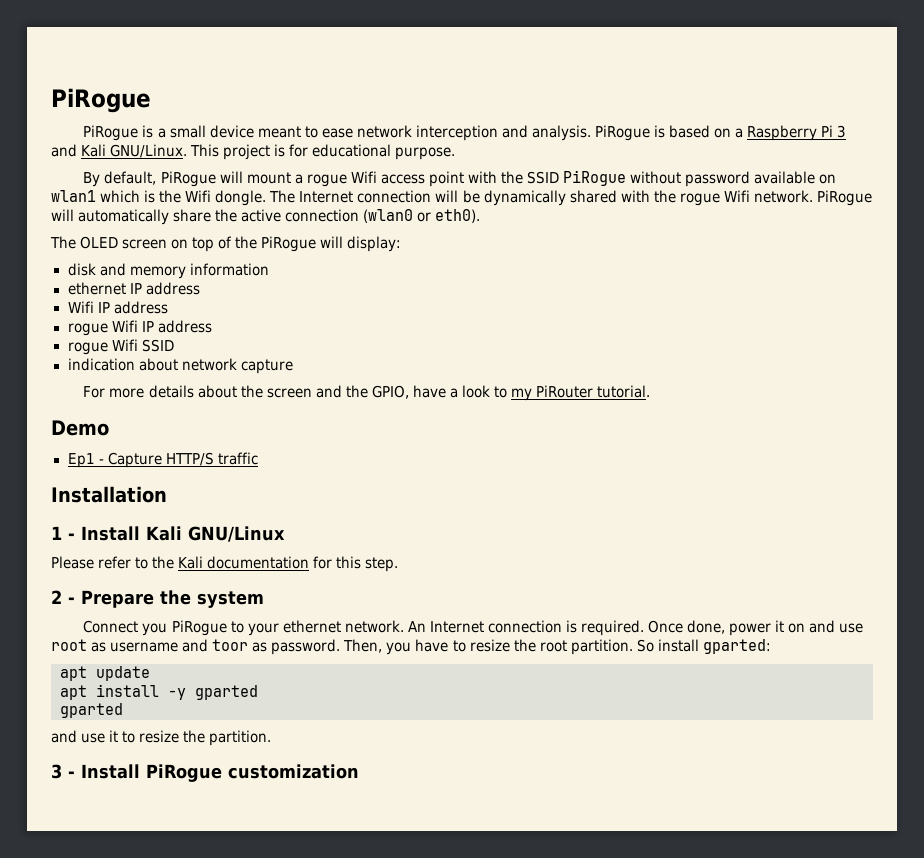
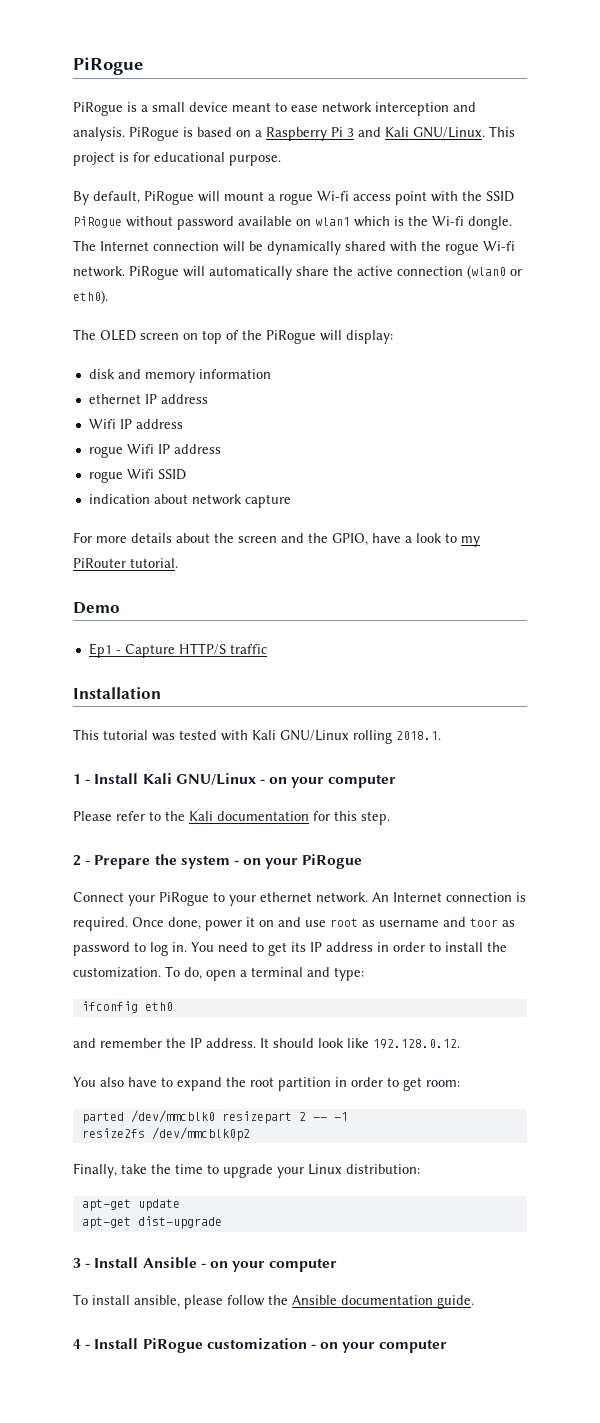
[350,171,377,183] Wifi -> [317,191,349,201] Wi-fi
[185,190,212,202] Wifi -> [432,216,464,226] Wi-fi
[723,190,750,202] Wifi -> [483,241,515,251] Wi-fi
(167, 494) none -> [73,729,441,744] // This tutorial was tested with Kali GNU/Linux rolling 2018.1.
(285, 534) none -> [259,774,397,788] - on your computer
(264, 599) none -> [233,854,363,869] - on your PiRogue
[142,623,168,636] you -> [128,895,155,906] your
[271,639,412,655] password. Then, you -> [73,942,507,956] [73,966,364,981] [81,1001,173,1013] [73,1038,460,1049] [73,1077,124,1087] password to log in. You need to get its IP address in order to install the customization. To do, open a terminal and type: // ifconfig eth0 // and remember the IP address. It should look like 192.128.0.12. // You also
[469,639,510,652] resize -> [177,1077,222,1091] expand
[570,639,771,655] [60,666,150,681] [60,684,258,700] [60,703,123,718] [51,730,272,746] [51,764,359,782] partition. So install gparted: // apt update // apt install -y gparted // gparted // and use it to resize the partition. // 3 - Install PiRogue customization -> [278,1077,460,1091] [81,1110,348,1124] [81,1127,250,1141] [73,1163,420,1178] [81,1199,180,1211] [81,1216,222,1229] [73,1257,338,1272] [73,1294,474,1309] [73,1338,448,1353] partition in order to get room: // parted /dev/mmcblk0 resizepart 2 -- -1 // resize2fs /dev/mmcblk0p2 // Finally, take the time to upgrade your Linux distribution: // apt-get update // apt-get dist-upgrade // 3 - Install Ansible - on your computer // To install ansible, please follow the Ansible documentation guide. // 4 - Install PiRogue customization - on your computer

